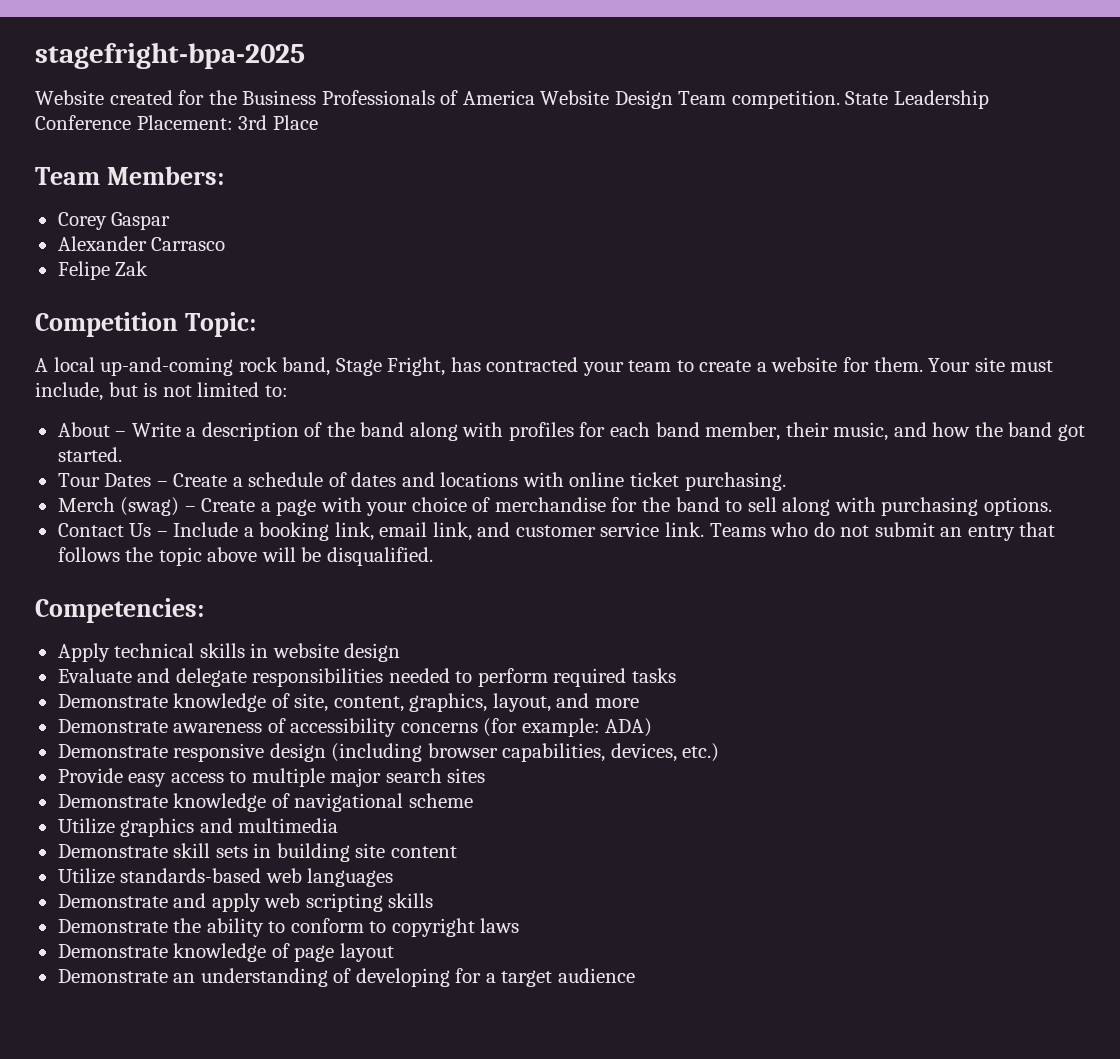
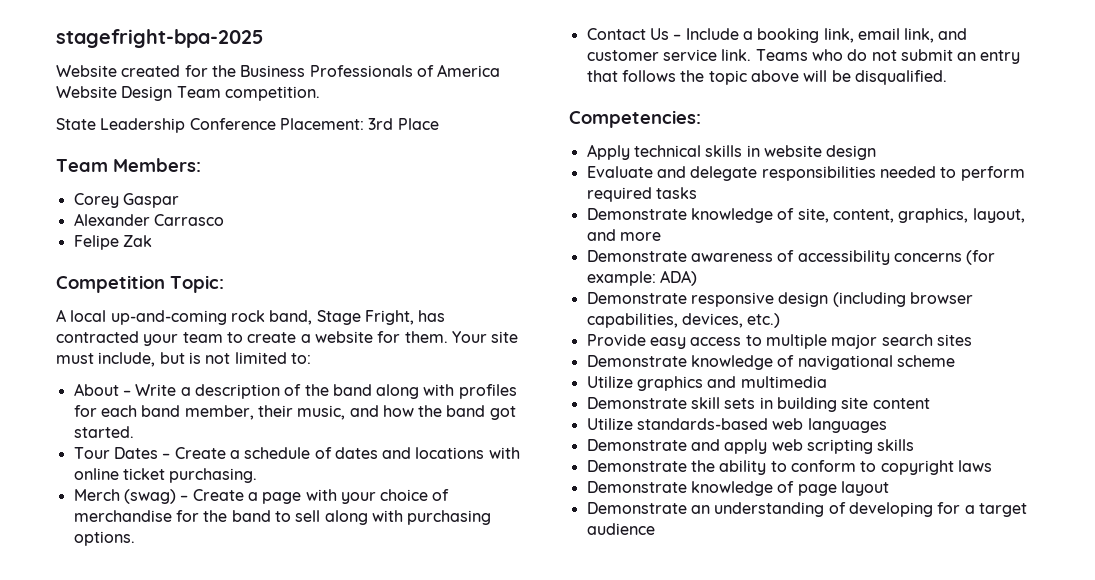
(840, 99) none -> (320, 93) //

